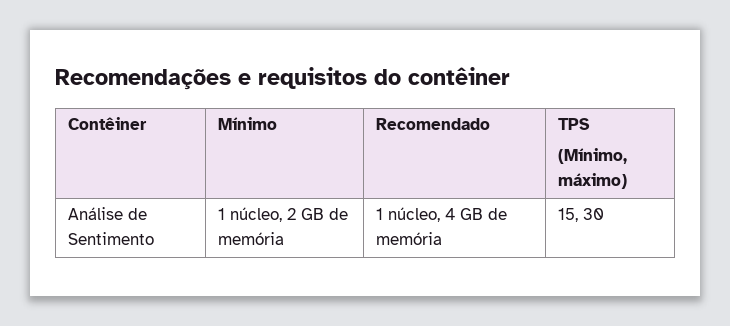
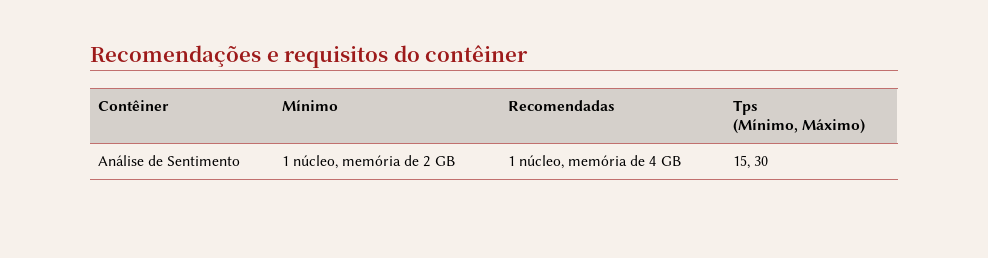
[375,118,490,130] [557,118,590,130] Recomendado | TPS -> [507,100,615,111] [732,100,758,115] Recomendadas | Tps
[557,173,627,189] máximo) -> [801,119,865,134] Máximo)
(282, 214) none -> [342,155,420,166] memória de
[328,208,348,220] [217,232,284,245] [375,207,440,222] de memória | 1 núcleo, -> [507,155,646,169] | 1 núcleo, memória de
[487,208,507,220] [375,232,442,245] de memória -> (682, 161) none

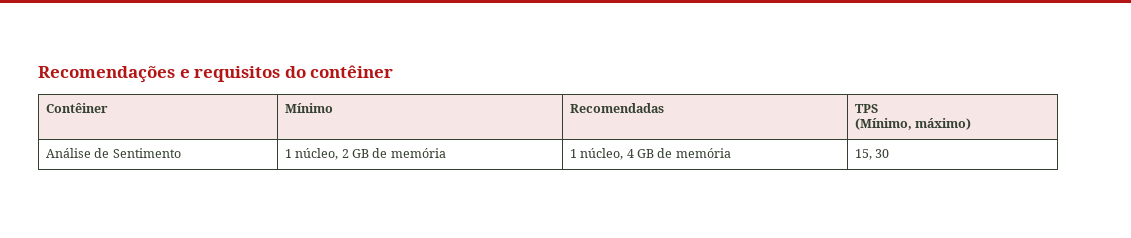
[732,100,758,115] Tps -> [854,104,878,113] TPS
[801,119,865,134] Máximo) -> [915,118,972,130] máximo)
[342,155,420,166] memória de -> (339, 154) none
[507,155,646,169] | 1 núcleo, memória de -> [372,148,446,158] [569,148,624,160] de memória | 1 núcleo,
(682, 161) none -> [657,148,731,158] de memória

